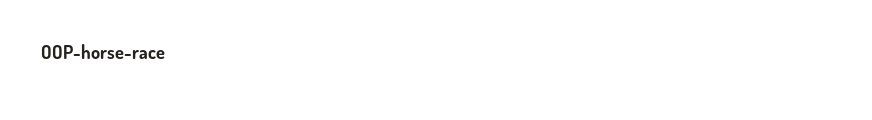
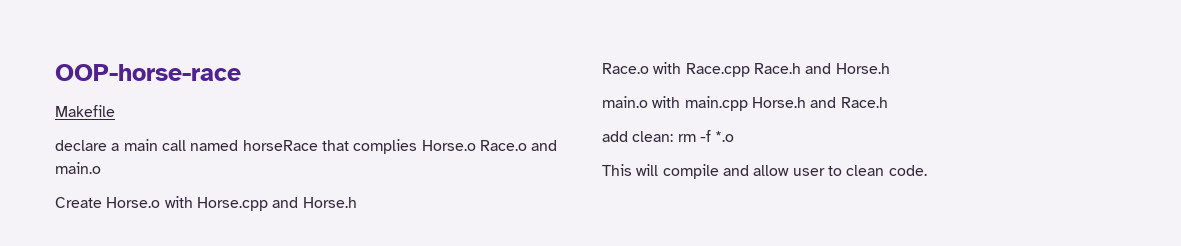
(165, 51) none -> [55,105,115,117] [55,139,558,154] [55,162,101,174] [55,196,357,211] [602,62,890,77] [602,96,888,111] [602,130,735,142] [602,164,927,179] // Makefile // declare a main call named horseRace that complies Horse.o Race.o and main.o // Create Horse.o with Horse.cpp and Horse.h // Race.o with Race.cpp Race.h and Horse.h // main.o with main.cpp Horse.h and Race.h // add clean: rm -f *.o // This will compile and allow user to clean code.

